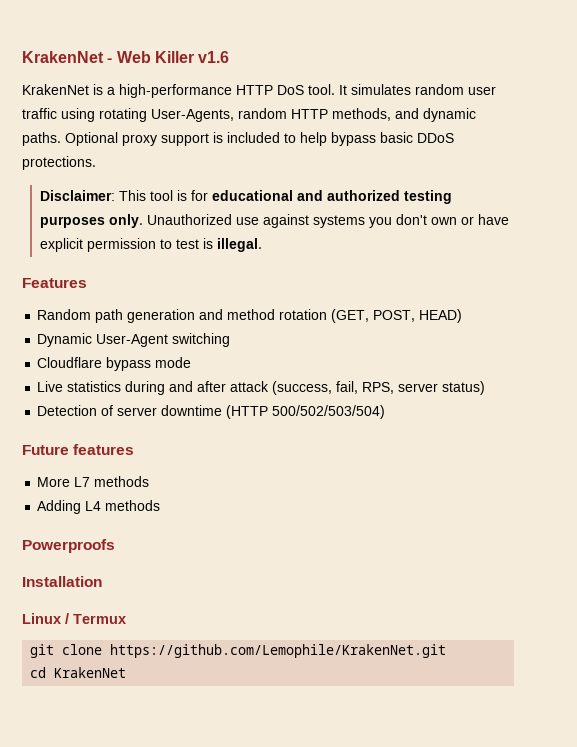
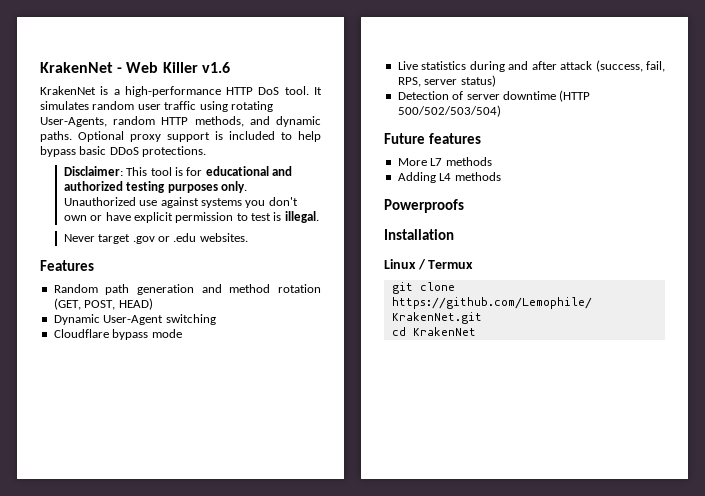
(262, 245) none -> [63,233,248,244] // Never target .gov or .edu websites.

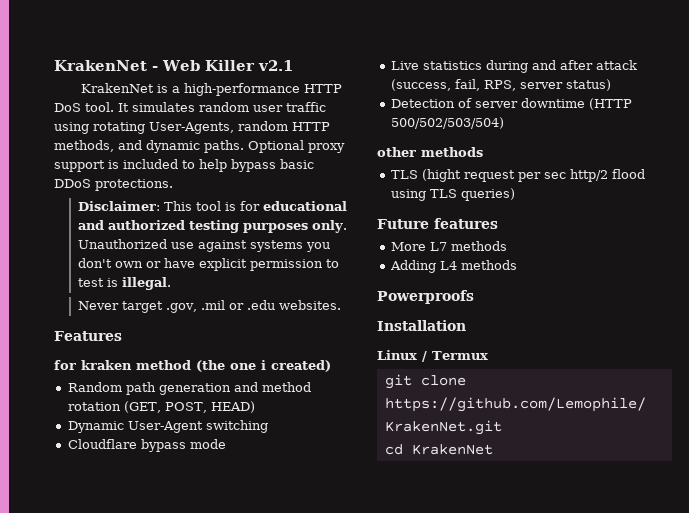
[201,62,230,73] v1.6 -> [257,60,293,71] v2.1
[132,236,155,244] .gov -> [166,300,226,313] .gov, .mil
(94, 265) none -> [54,360,331,372] // for kraken method (the one i created)
(501, 111) none -> [377,147,483,157] [390,169,645,182] [390,188,515,201] // other methods // TLS (hight request per sec http/2 flood using TLS queries)

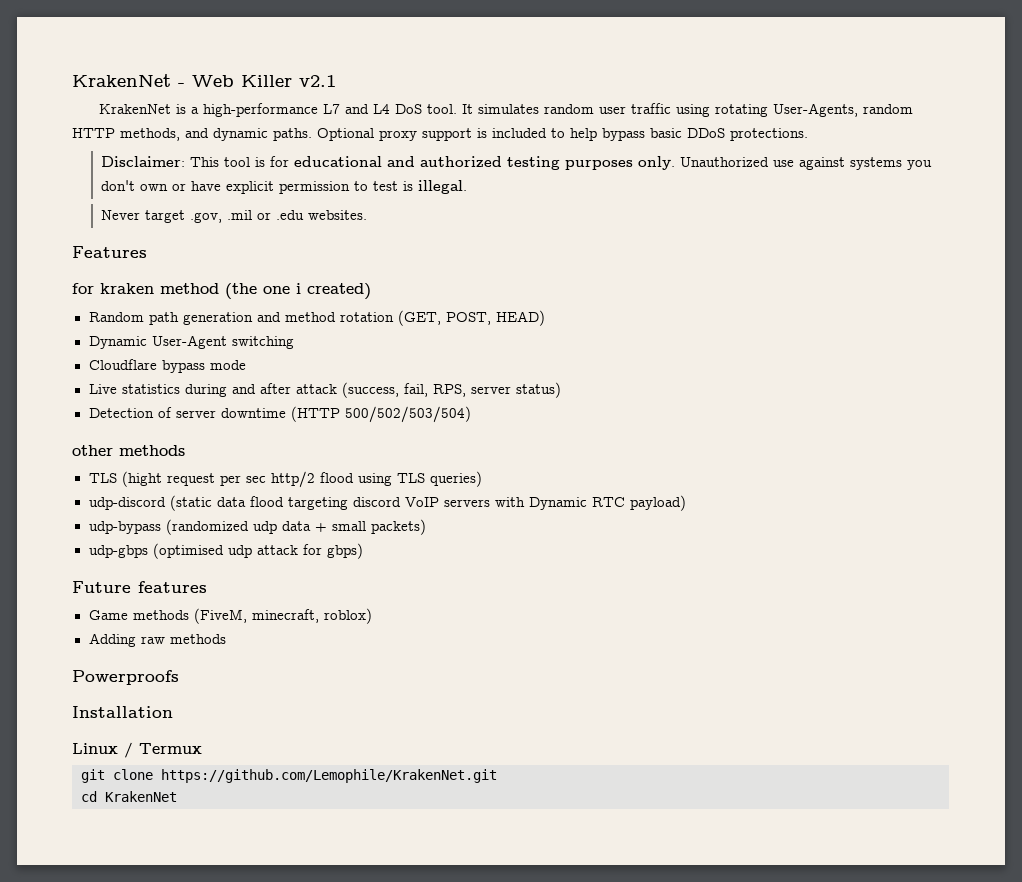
[303,84,342,93] HTTP -> [323,104,391,114] L7 and L4
(515, 194) none -> [88,495,686,511] [88,519,426,535] [88,543,363,559] // udp-discord (static data flood targeting discord VoIP servers with Dynamic RTC payload) // udp-bypass (randomized udp data + small packets) // udp-gbps (optimised udp attack for gbps)
[390,241,507,251] More L7 methods -> [88,608,372,624] Game methods (FiveM, minecraft, roblox)
[439,261,457,270] L4 -> [140,636,165,644] raw

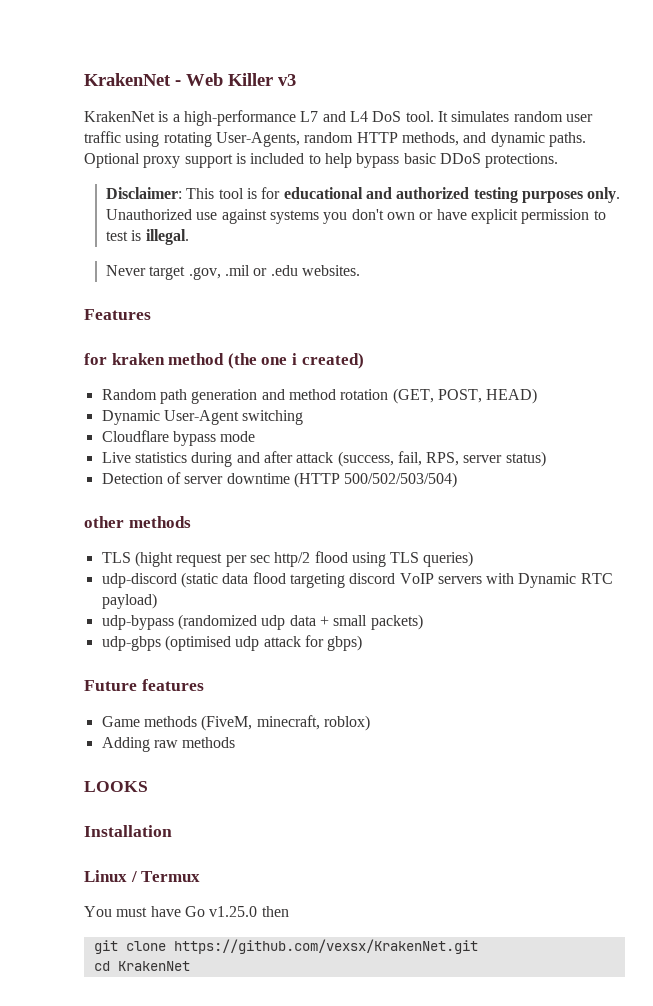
[299,75,336,87] v2.1 -> [278,74,296,86] v3
[72,670,179,685] Powerproofs -> [84,781,148,792] LOOKS
(202, 748) none -> [84,906,289,917] // You must have Go v1.25.0 then
[161,769,497,783] https://github.com/Lemophile/KrakenNet.git -> [173,939,478,954] https://github.com/vexsx/KrakenNet.git

